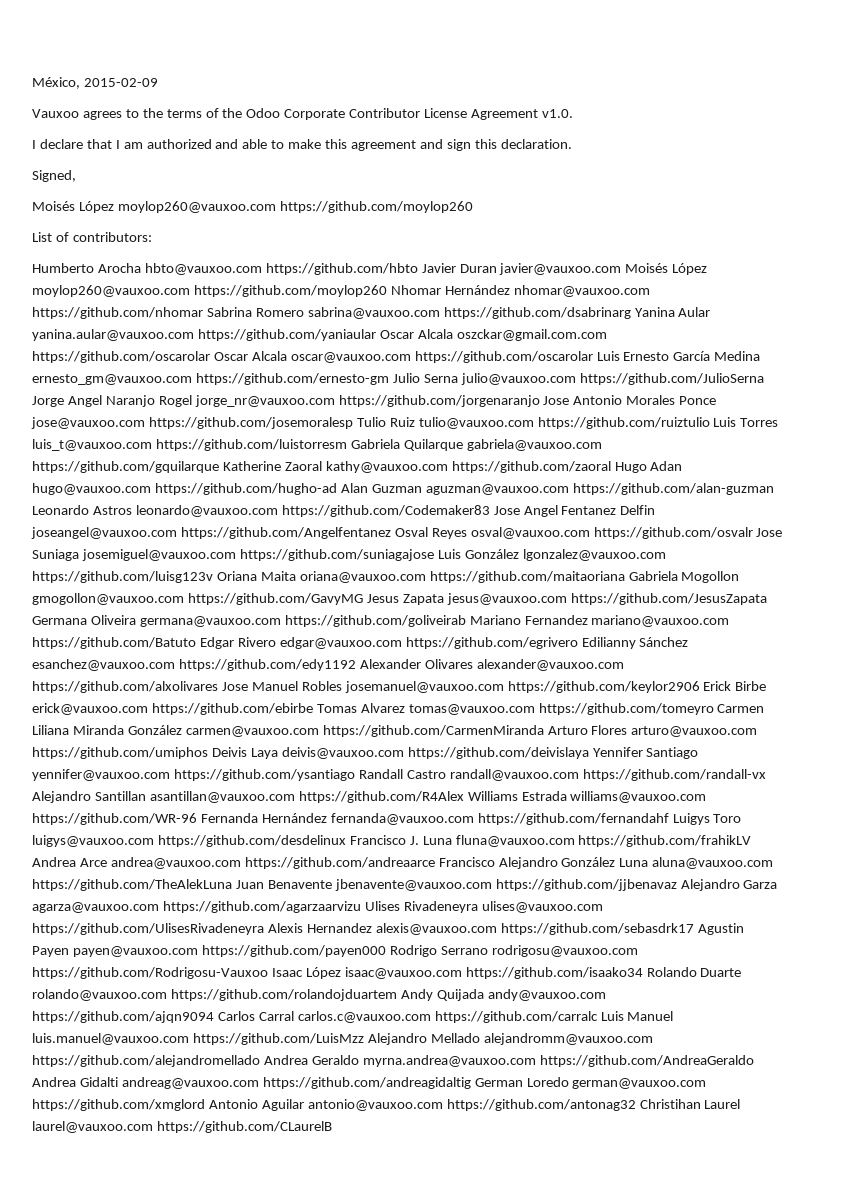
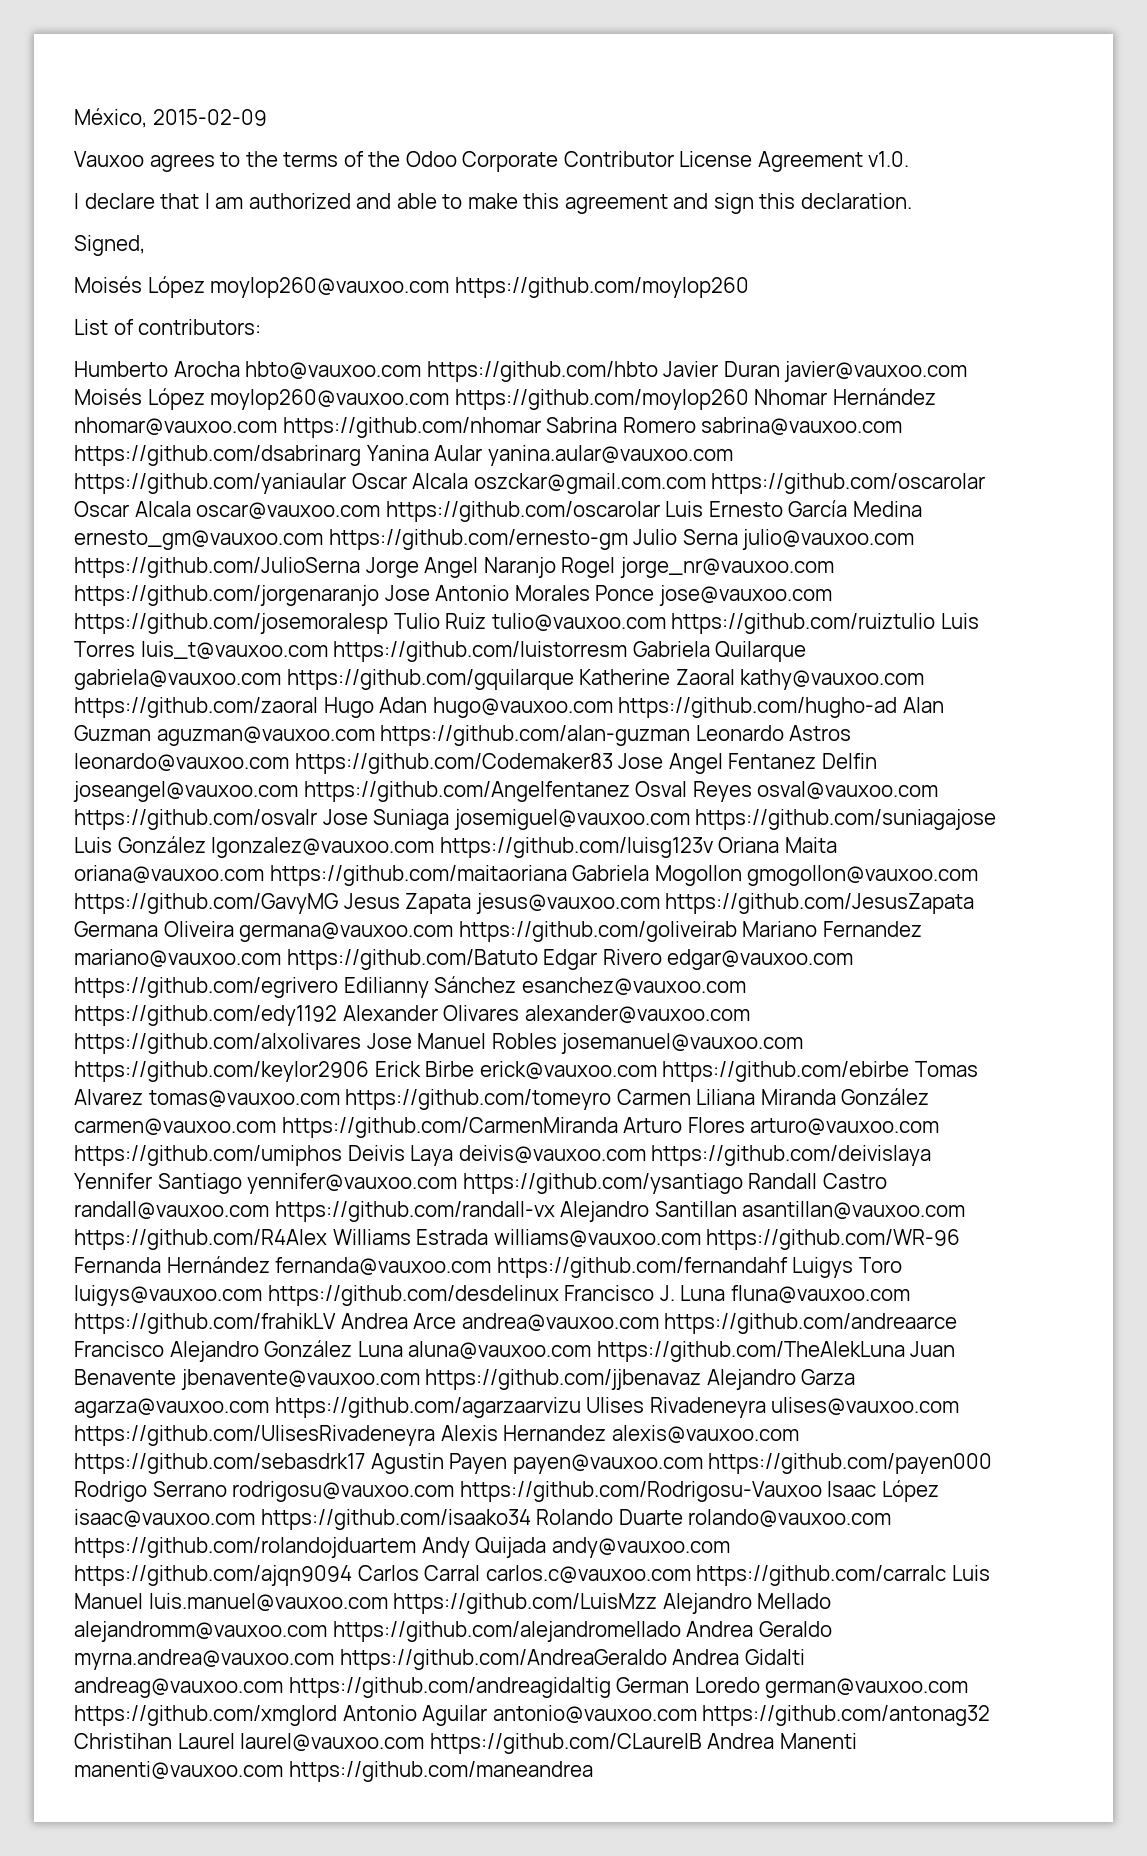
(332, 1127) none -> [707,1733,857,1749] [74,1761,593,1782] Andrea Manenti manenti@vauxoo.com https://github.com/maneandrea

